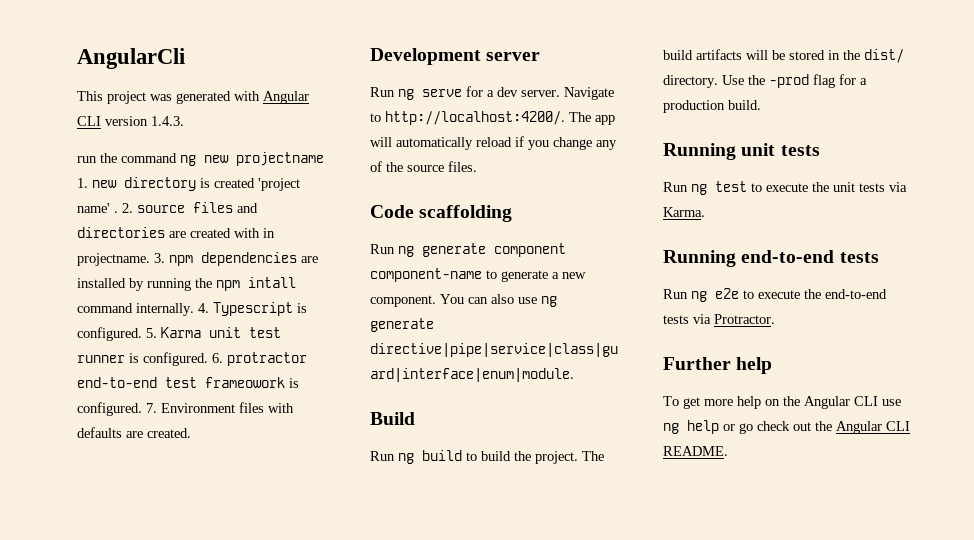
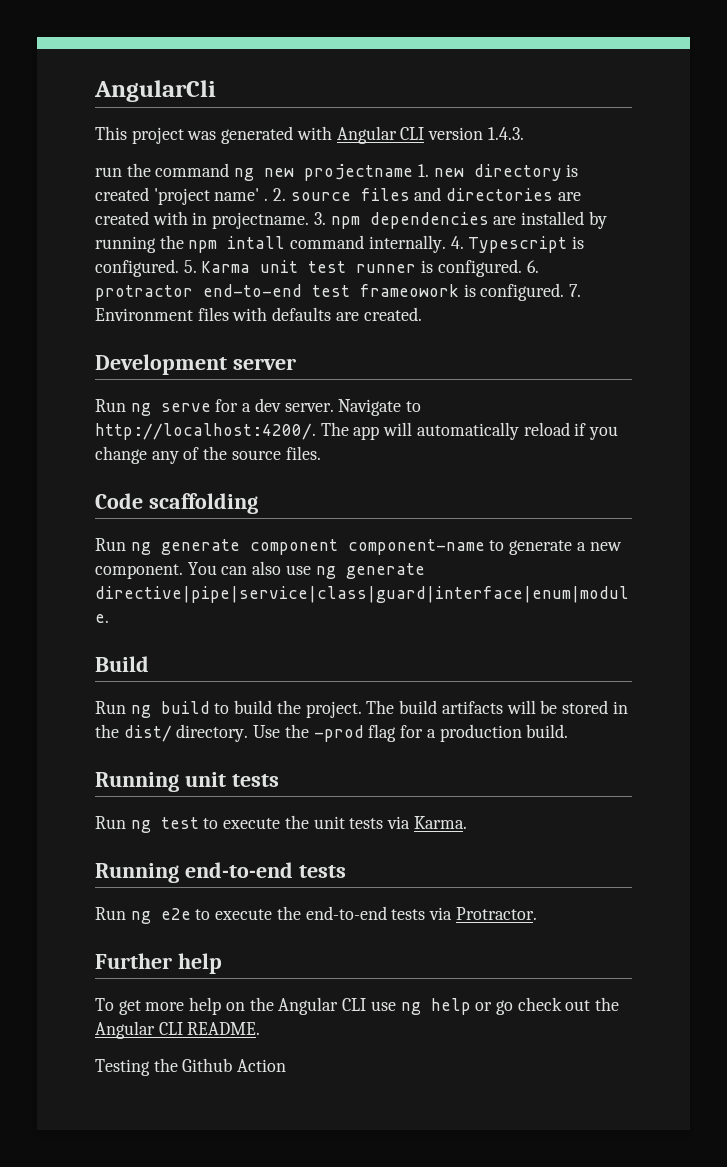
(728, 451) none -> [95,1058,287,1076] // Testing the Github Action

